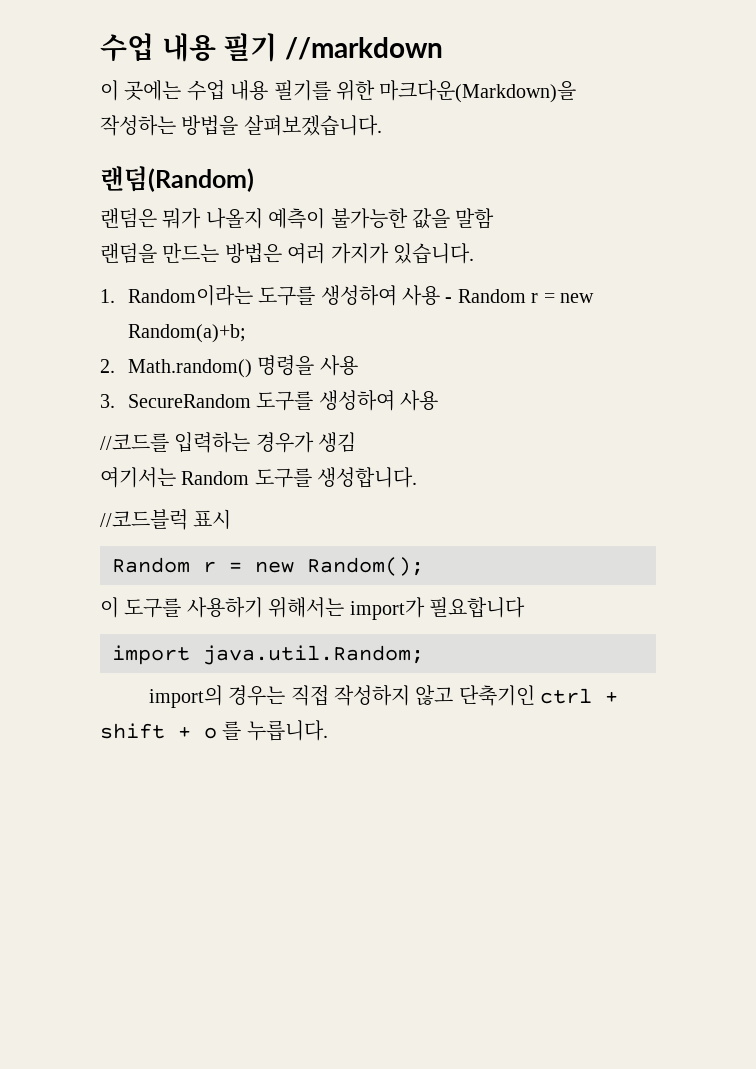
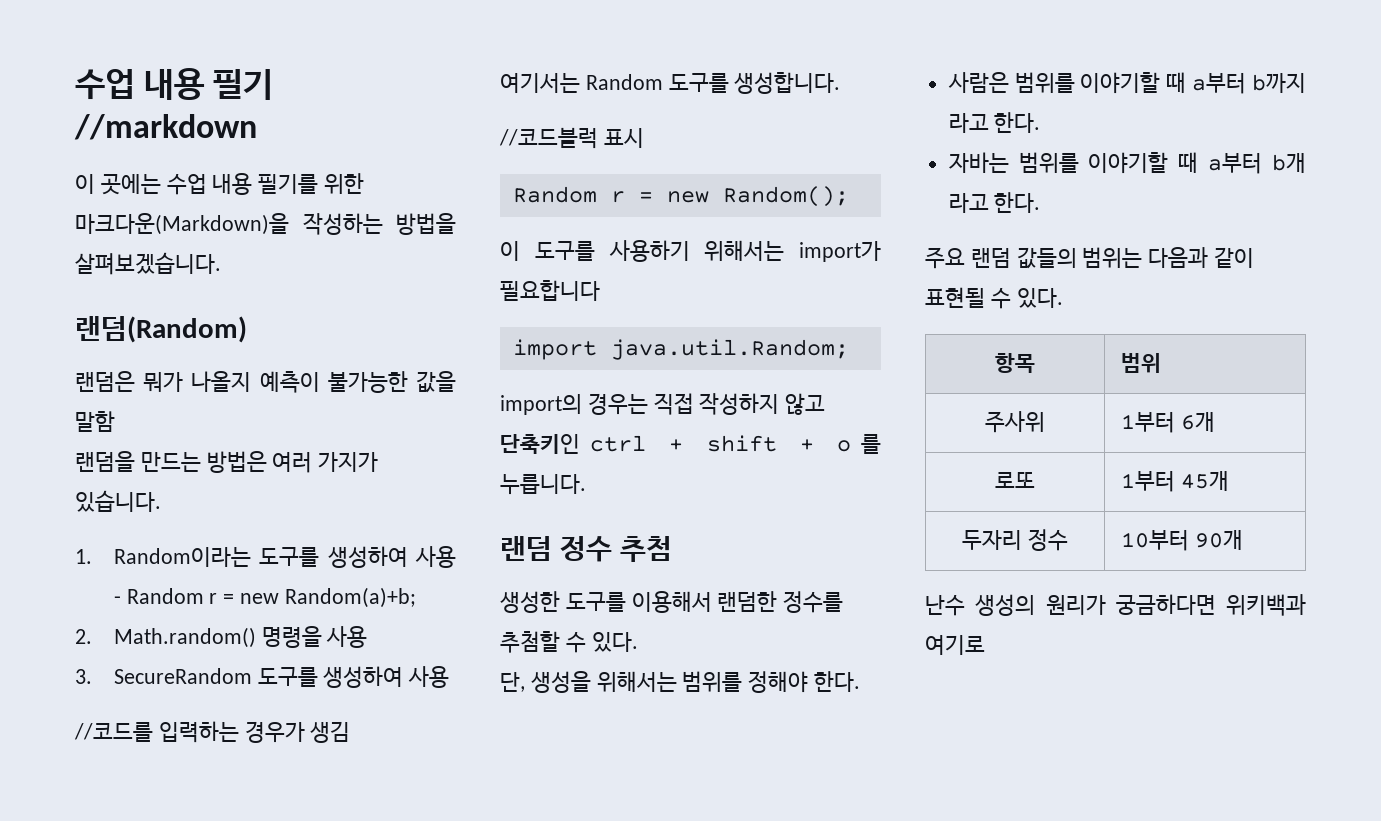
[458,685,535,706] 단축기인 -> [500,434,580,454] 단축키인
(328, 730) none -> [500,536,672,562] [500,591,844,613] [500,631,638,653] [500,671,861,693] [947,72,1306,94] [948,112,1041,133] [948,152,1306,174] [948,192,1041,213] [925,247,1255,269] [925,287,1063,309] [995,353,1035,373] [1120,353,1161,373] [985,411,1045,433] [1120,411,1215,433] [995,472,1035,488] [1120,470,1229,492] [962,529,1068,551] [1120,529,1243,551] [925,594,1306,616] [925,635,985,655] // 랜덤 정수 추첨 // 생성한 도구를 이용해서 랜덤한 정수를 추첨할 수 있다. // 단, 생성을 위해서는 범위를 정해야 한다. // 사람은 범위를 이야기할 때 a부터 b까지 라고 한다. // 자바는 범위를 이야기할 때 a부터 b개 라고 한다. // 주요 랜덤 값들의 범위는 다음과 같이 표현될 수 있다. // 항목 | 범위 // 주사위 | 1부터 6개 // 로또 | 1부터 45개 // 두자리 정수 | 10부터 90개 // 난수 생성의 원리가 궁금하다면 위키백과 여기로

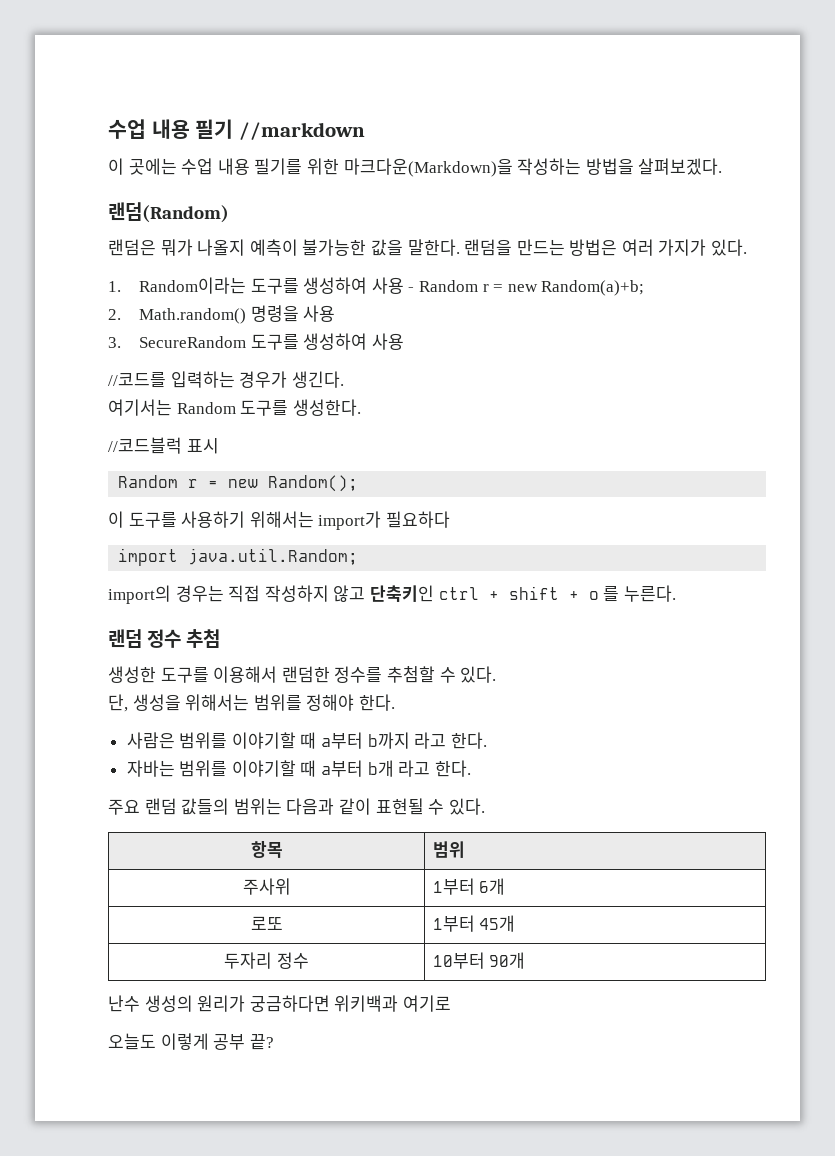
[75,252,221,275] 살펴보겠습니다. -> [638,158,723,175] 살펴보겠다.
[75,411,115,432] 말함 // -> [407,239,460,256] 말한다.
[75,490,161,512] 있습니다. -> [711,239,748,256] 있다.
[310,721,351,743] 생김 -> [291,371,344,388] 생긴다.
[734,72,841,94] 생성합니다. -> [292,399,361,416] 생성한다.
[500,280,600,301] 필요합니다 -> [385,511,450,528] 필요하다
[500,474,586,495] 누릅니다. -> [623,585,676,602] 누른다.
(985, 645) none -> [108,1033,274,1050] // 오늘도 이렇게 공부 끝?

